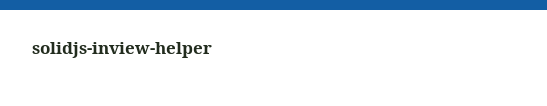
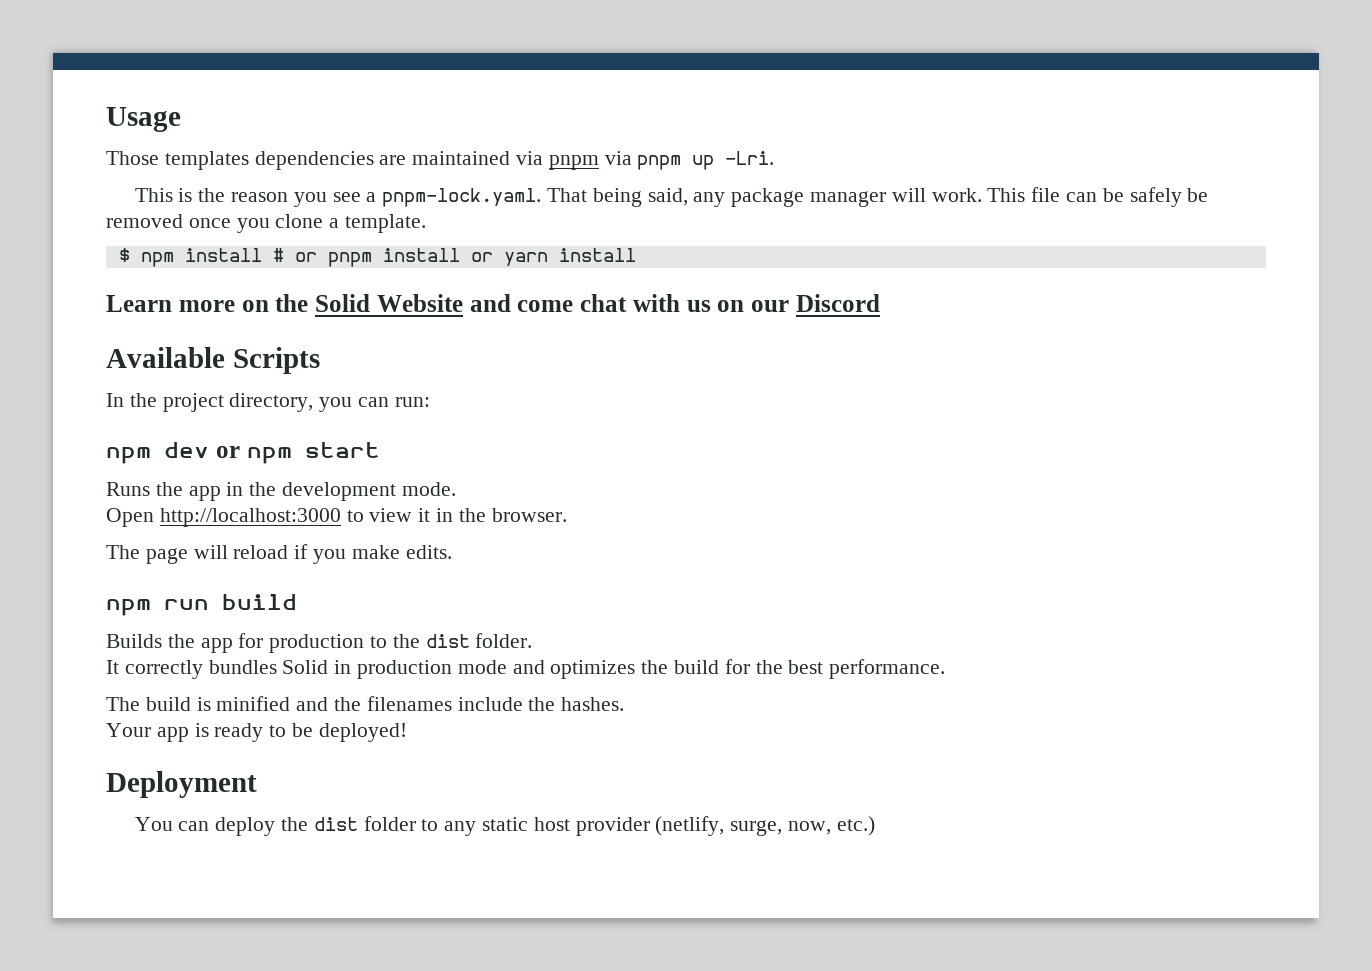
[32,42,212,58] solidjs-inview-helper -> [106,107,181,132] [106,151,775,170] [134,187,1209,207] [106,214,427,233] [118,248,636,267] [106,294,880,312] [106,347,320,374] [106,393,430,412] [106,442,380,464] [106,482,456,501] [106,508,567,527] [106,544,452,564] [106,594,297,616] [106,633,533,653] [106,659,946,679] [106,696,625,711] [106,723,407,742] [106,771,257,798] [134,816,875,836] Usage // Those templates dependencies are maintained via pnpm via pnpm up -Lri. // This is the reason you see a pnpm-lock.yaml. That being said, any package manager will work. This file can be safely be removed once you clone a template. // $ npm install # or pnpm install or yarn install // Learn more on the Solid Website and come chat with us on our Discord // Available Scripts // In the project directory, you can run: // npm dev or npm start // Runs the app in the development mode. // Open http://localhost:3000 to view it in the browser. // The page will reload if you make edits. // npm run build // Builds the app for production to the dist folder. // It correctly bundles Solid in production mode and optimizes the build for the best performance. // The build is minified and the filenames include the hashes. // Your app is ready to be deployed! // Deployment // You can deploy the dist folder to any static host provider (netlify, surge, now, etc.)

